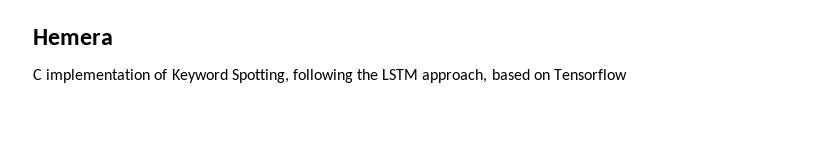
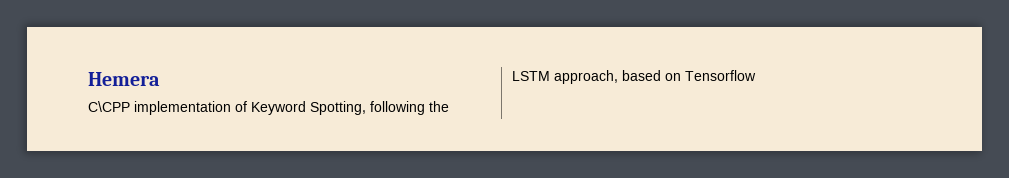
[33,69,42,80] C -> [88,101,130,112] C\CPP

